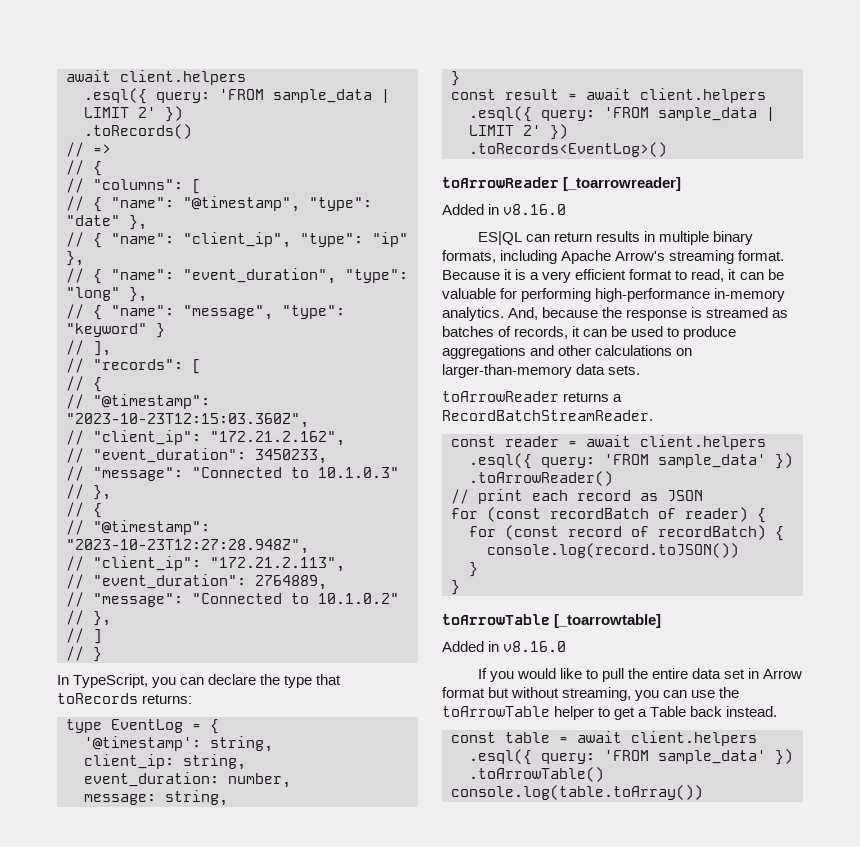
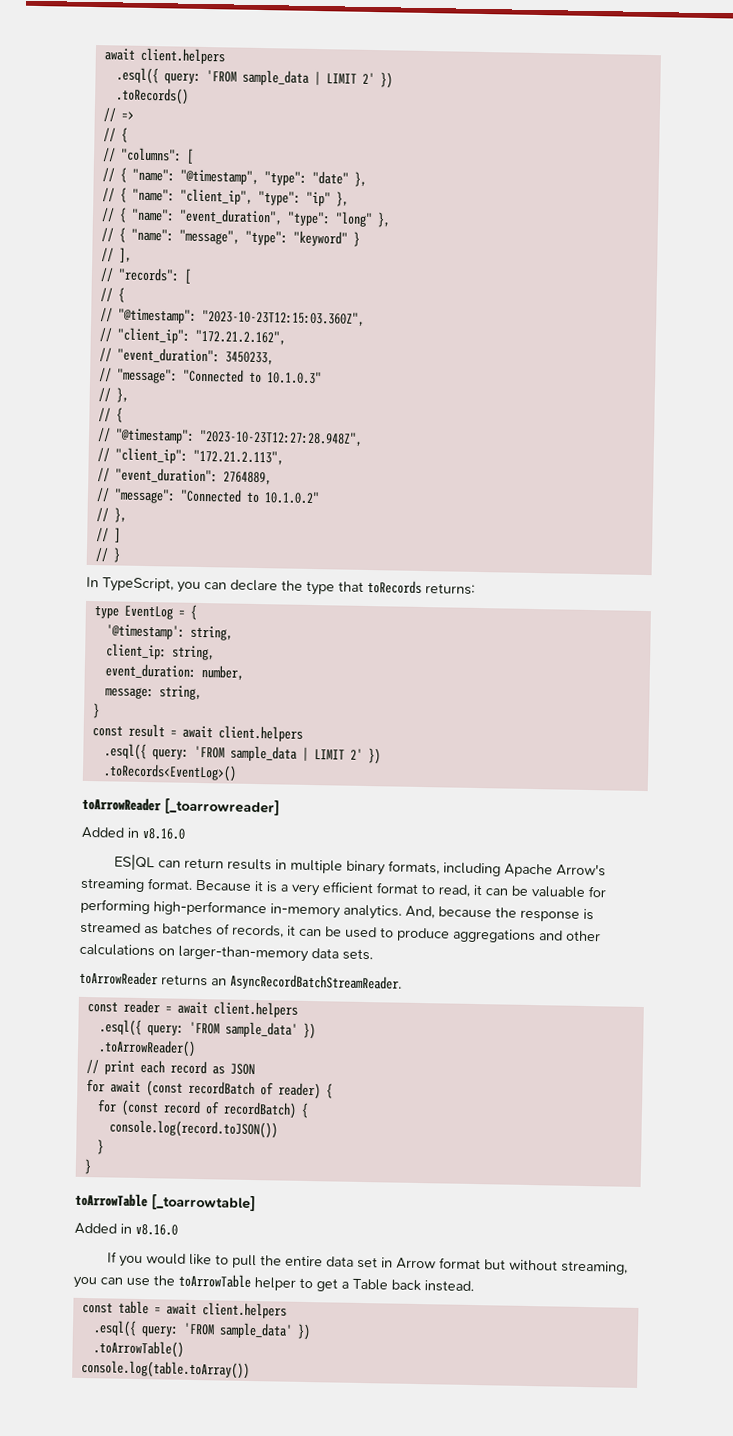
[613,394,623,402] [442,410,653,421] a RecordBatchStreamReader. -> [211,973,402,992] an AsyncRecordBatchStreamReader.
(478, 513) none -> [109,1080,141,1093] await

